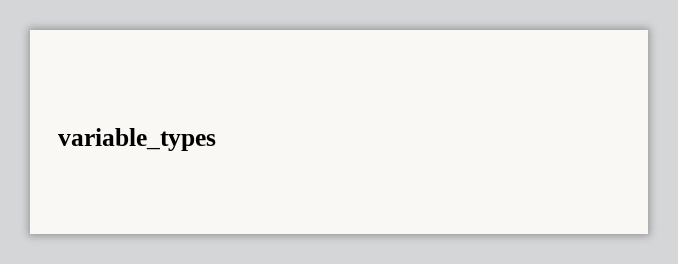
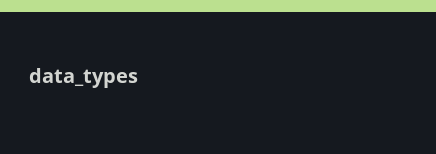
[58,128,216,151] variable_types -> [29,68,138,88] data_types

